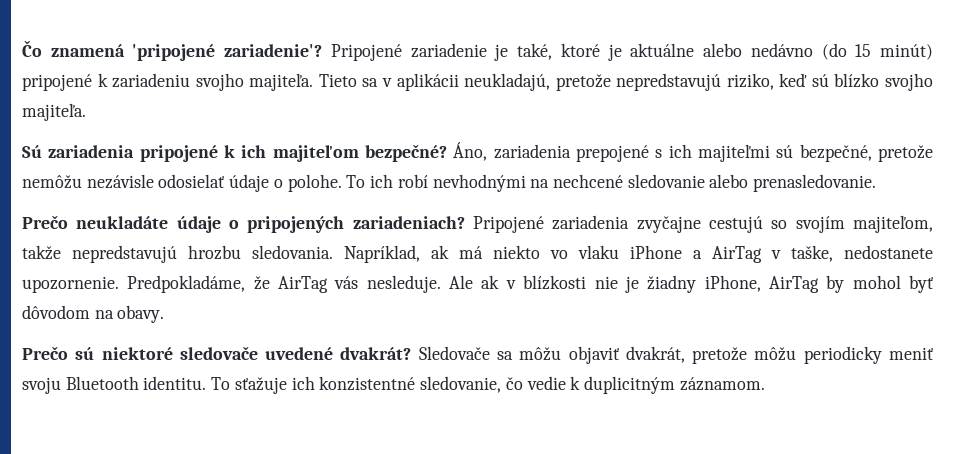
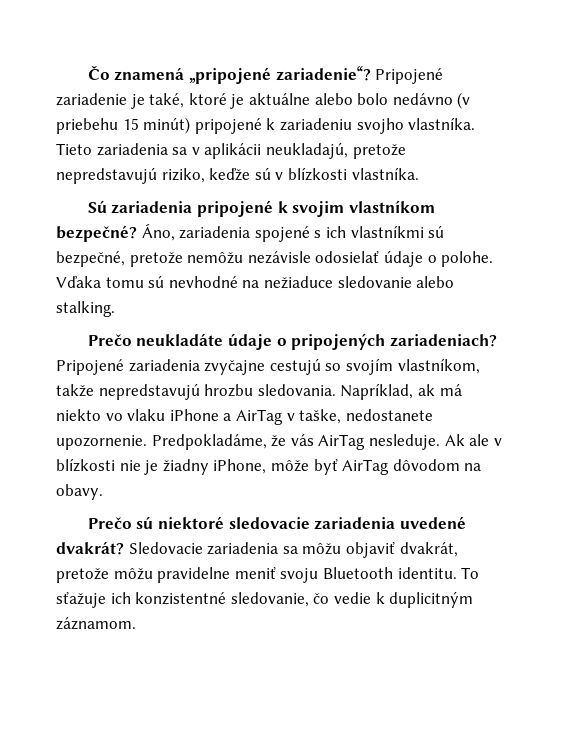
[132,44,323,61] 'pripojené zariadenie'? -> [188,66,371,84] „pripojené zariadenie“?
[750,43,847,60] nedávno (do -> [357,92,471,109] [56,118,118,134] bolo nedávno (v priebehu
[249,73,357,91] majiteľa. Tieto -> [408,117,476,130] [56,143,168,156] vlastníka. Tieto zariadenia
[779,73,933,91] [22,103,86,121] keď sú blízko svojho majiteľa. -> [209,167,419,181] keďže sú v blízkosti vlastníka.
[241,145,359,162] ich majiteľom -> [292,200,435,217] svojim vlastníkom
[576,145,650,162] prepojené -> [254,226,310,242] spojené
[698,144,771,162] majiteľmi -> [350,225,424,238] vlastníkmi
[346,174,623,192] To ich robí nevhodnými na nechcené -> [56,275,333,289] Vďaka tomu sú nevhodné na nežiaduce
[753,174,877,192] prenasledovanie. -> [56,301,115,317] stalking.
[853,215,934,233] majiteľom, -> [397,358,480,374] vlastníkom,
[278,275,500,293] AirTag vás nesleduje. Ale ak -> [290,434,490,450] vás AirTag nesleduje. Ak ale
[768,275,934,293] AirTag by mohol byť -> [270,459,390,475] môže byť AirTag
[179,346,490,360] sledovače uvedené dvakrát? Sledovače -> [228,516,466,530] [56,541,279,555] sledovacie zariadenia uvedené dvakrát? Sledovacie zariadenia
[803,346,882,364] periodicky -> [157,567,231,583] pravidelne

